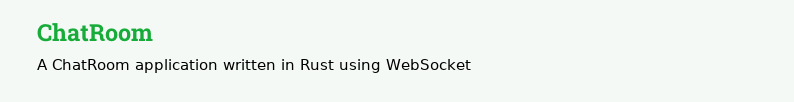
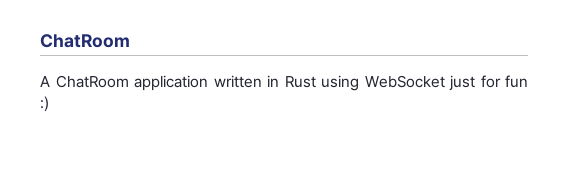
(471, 64) none -> [449,75,528,91] [40,96,49,112] just for fun :)

